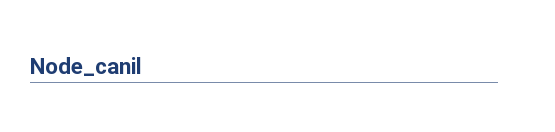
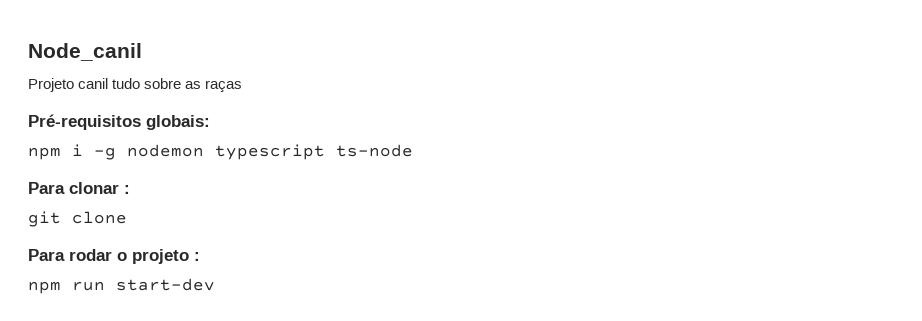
(142, 66) none -> [28,78,243,92] [28,114,210,130] [28,144,413,160] [28,182,130,194] [28,211,127,227] [28,249,200,264] [28,278,215,294] // Projeto canil tudo sobre as raças // Pré-requisitos globais: // npm i -g nodemon typescript ts-node // Para clonar : // git clone // Para rodar o projeto : // npm run start-dev

